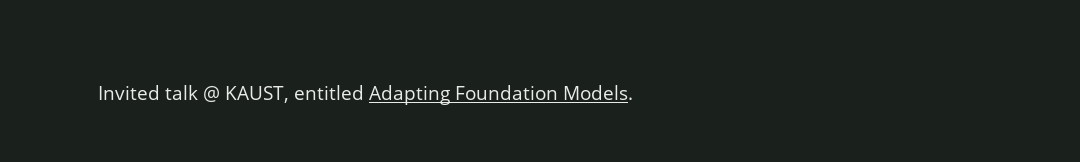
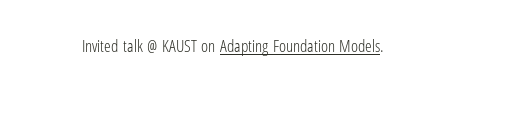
[225,85,364,103] KAUST, entitled -> [161,40,216,52] KAUST on

